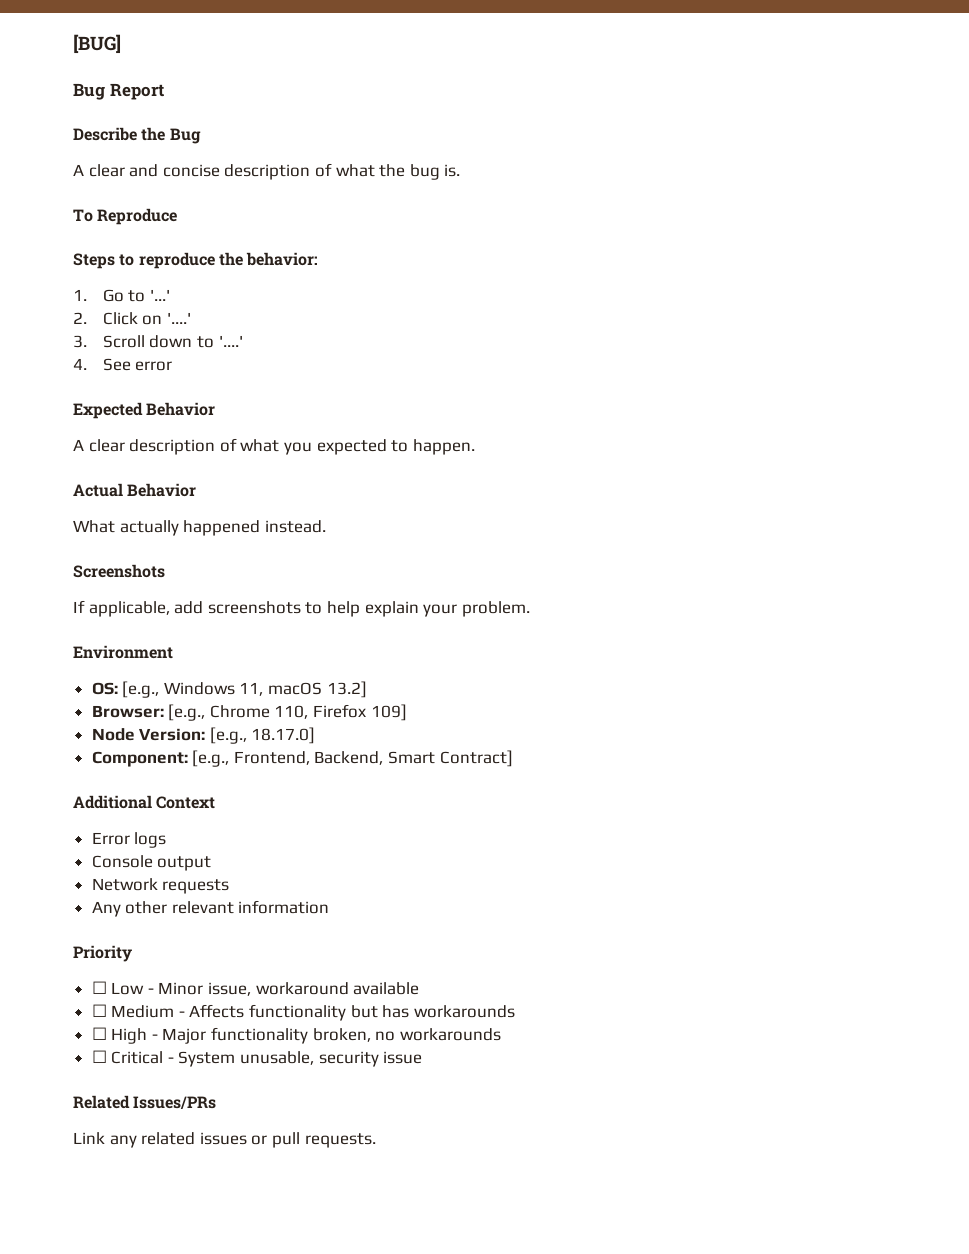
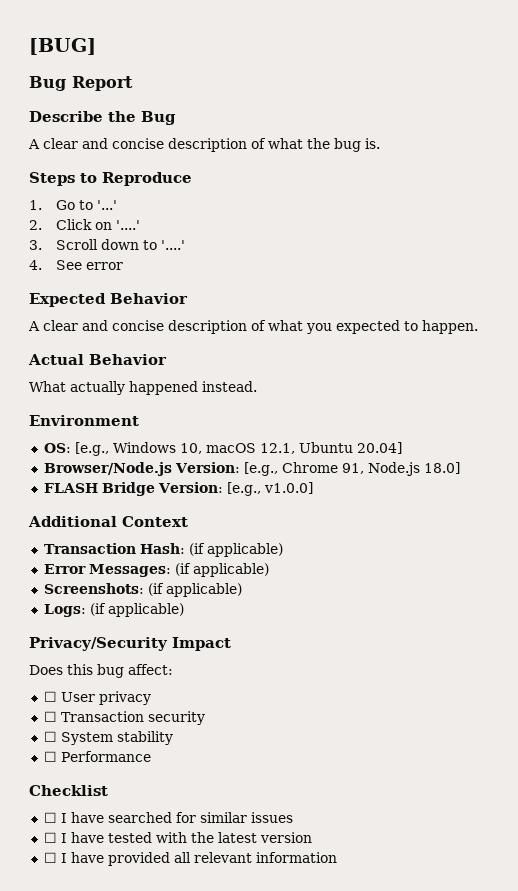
[73,208,178,225] // To Reproduce -> (380, 143) none
[138,252,319,269] reproduce the behavior: -> [102,172,192,186] Reproduce
(125, 445) none -> [82,320,164,331] and concise
[73,564,165,578] [73,600,530,617] [73,645,173,659] [91,681,367,698] [91,704,407,721] [91,727,316,744] [91,750,513,767] [73,795,216,809] [91,832,167,848] [91,855,212,871] [91,878,230,894] [91,900,330,917] [73,945,132,962] [91,981,420,996] [91,1004,515,1021] [91,1027,501,1044] [91,1050,423,1067] [73,1095,217,1109] [73,1132,376,1148] Screenshots // If applicable, add screenshots to help explain your problem. // Environment // OS: [e.g., Windows 11, macOS 13.2] // Browser: [e.g., Chrome 110, Firefox 109] // Node Version: [e.g., 18.17.0] // Component: [e.g., Frontend, Backend, Smart Contract] // Additional Context // Error logs // Console output // Network requests // Any other relevant information // Priority // ☐ Low - Minor issue, workaround available // ☐ Medium - Affects functionality but has workarounds // ☐ High - Major functionality broken, no workarounds // ☐ Critical - System unusable, security issue // Related Issues/PRs // Link any related issues or pull requests. -> [29,415,139,426] [43,442,402,456] [43,462,460,476] [43,482,313,496] [28,516,188,527] [43,543,283,557] [43,563,269,577] [43,583,242,597] [43,603,184,617] [29,637,231,651] [29,664,173,678] [43,691,151,705] [43,711,205,725] [43,731,173,745] [43,751,151,762] [29,785,108,796] [43,812,293,823] [43,832,312,843] [43,852,337,866] Environment // OS: [e.g., Windows 10, macOS 12.1, Ubuntu 20.04] // Browser/Node.js Version: [e.g., Chrome 91, Node.js 18.0] // FLASH Bridge Version: [e.g., v1.0.0] // Additional Context // Transaction Hash: (if applicable) // Error Messages: (if applicable) // Screenshots: (if applicable) // Logs: (if applicable) // Privacy/Security Impact // Does this bug affect: // ☐ User privacy // ☐ Transaction security // ☐ System stability // ☐ Performance // Checklist // ☐ I have searched for similar issues // ☐ I have tested with the latest version // ☐ I have provided all relevant information

